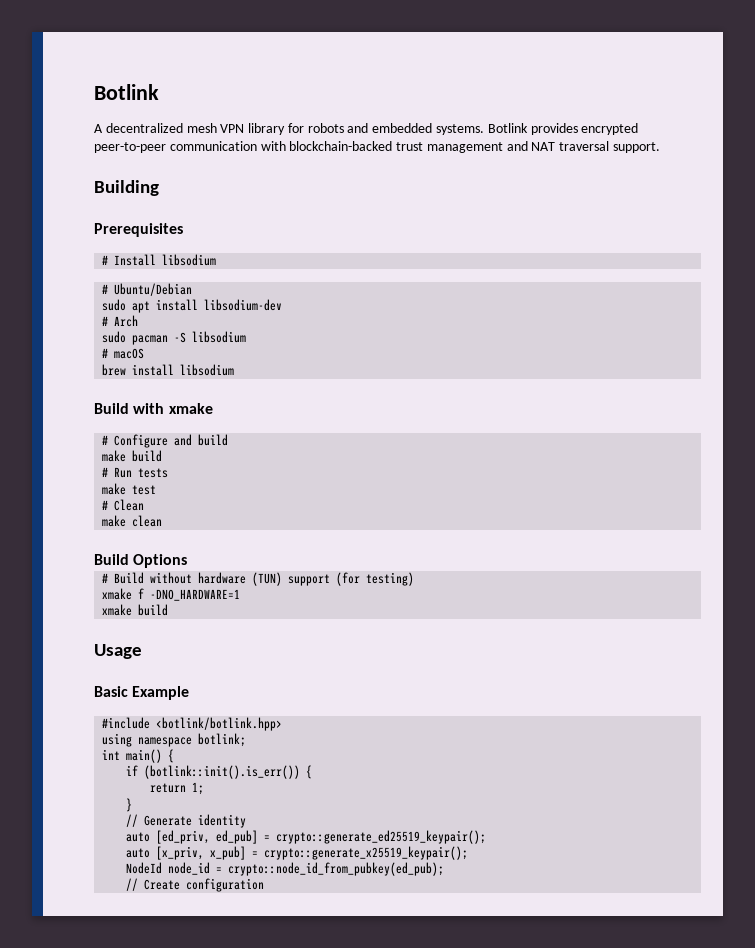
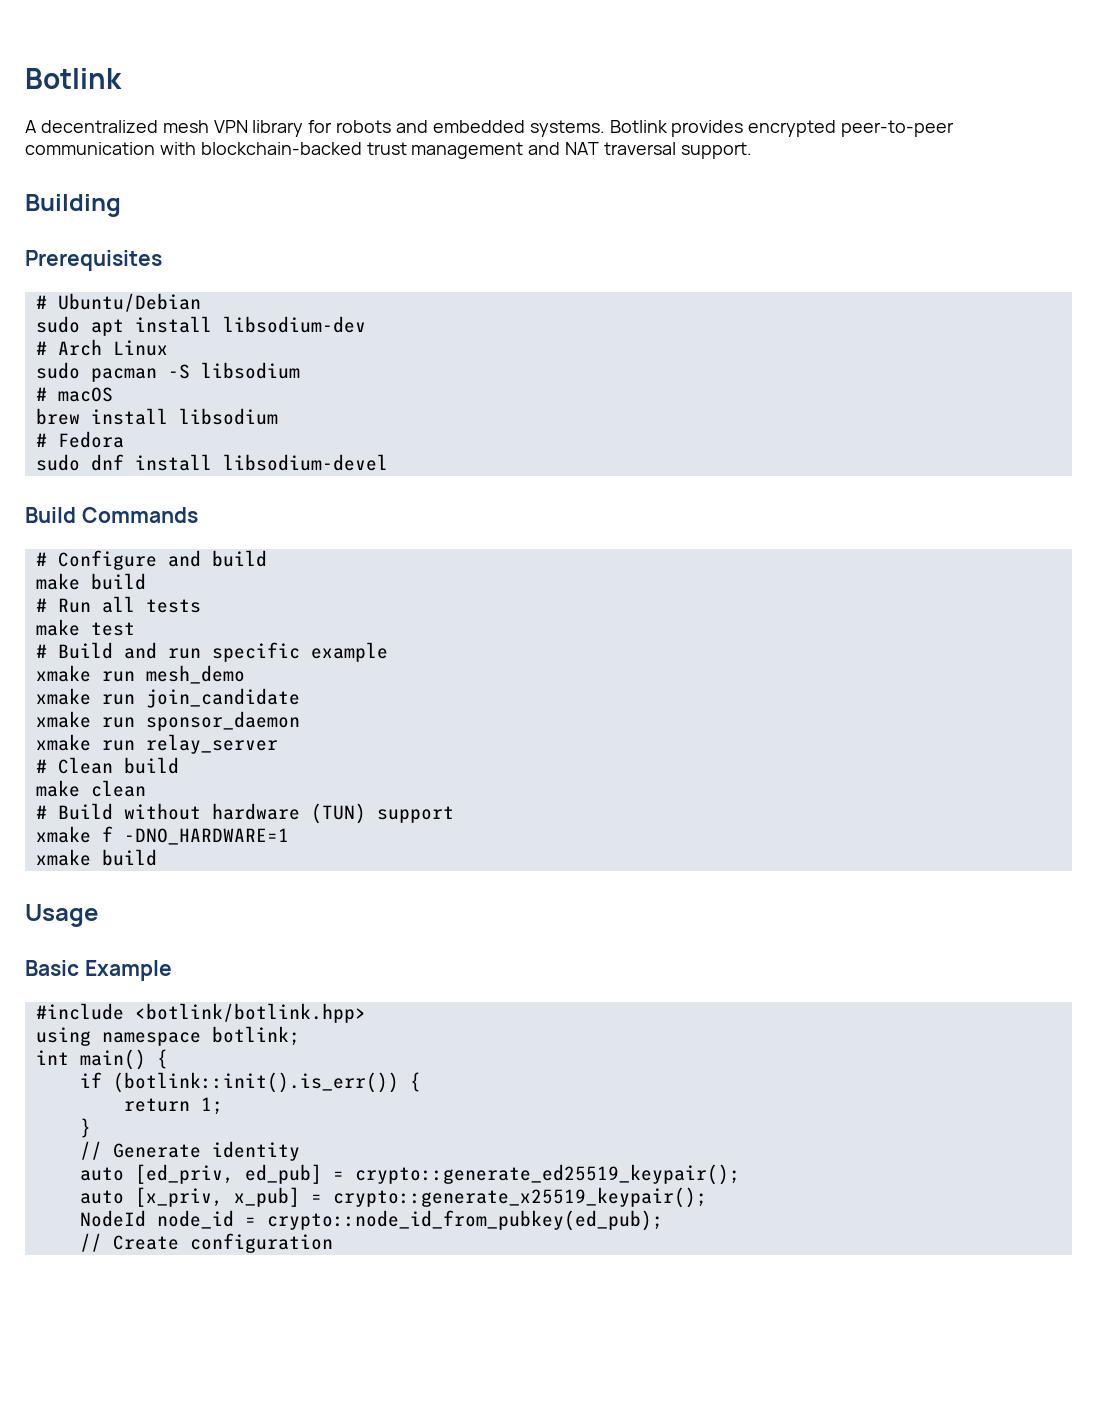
[102,254,217,266] // # Install libsodium -> (162, 260) none
(139, 321) none -> [112,340,168,356] Linux
[94,403,213,414] // Build with xmake -> [35,431,124,448] [35,454,388,471] [25,507,198,523] // # Fedora // sudo dnf install libsodium-devel // Build Commands
(133, 472) none -> [101,596,135,613] all
(157, 490) none -> [35,642,388,662] [35,665,245,684] [35,688,300,708] [35,711,300,731] [35,734,278,754] // # Build and run specific example // xmake run mesh_demo // xmake run join_candidate // xmake run sponsor_daemon // xmake run relay_server
(145, 505) none -> [123,757,179,774] build
[94,554,188,568] // Build Options -> (146, 788) none
[336,572,415,586] (for testing) -> (454, 814) none

